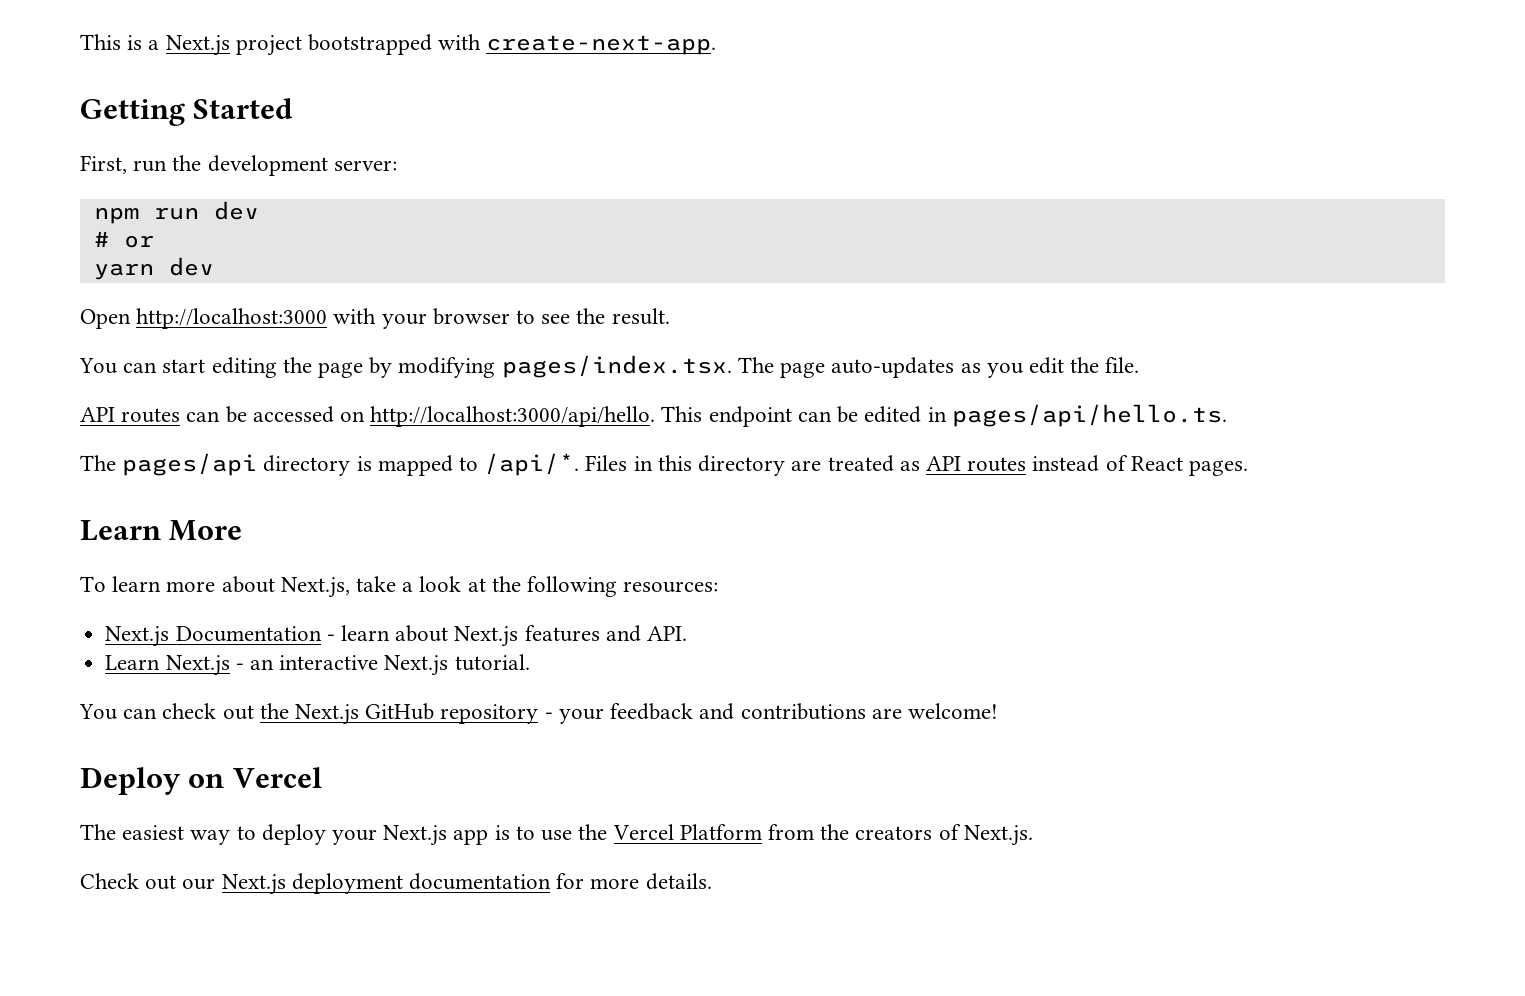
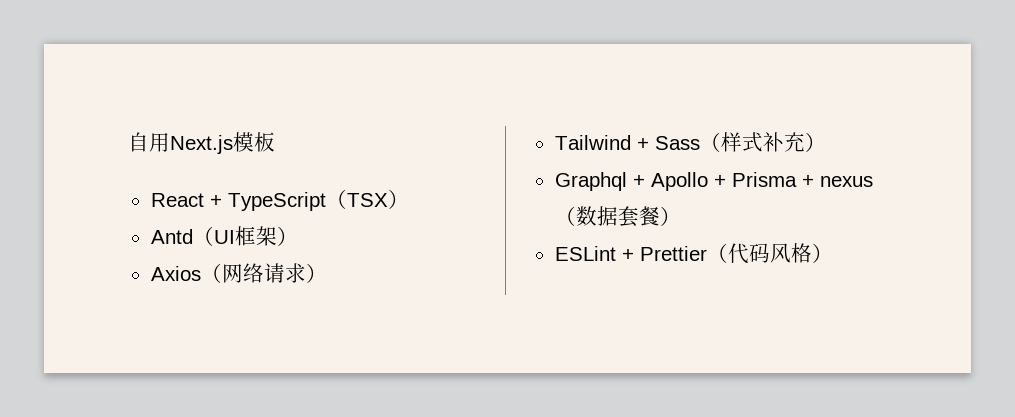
[80,34,717,56] [80,98,294,126] [80,155,397,176] [93,201,259,224] [93,231,154,248] [93,257,214,280] [80,308,670,329] [79,355,1140,378] [80,404,1227,427] [80,453,1248,476] [80,520,243,541] [80,576,719,598] [105,625,687,647] [105,654,530,676] [79,703,998,725] [80,767,322,795] [80,824,1033,846] [80,873,712,895] This is a Next.js project bootstrapped with create-next-app. // Getting Started // First, run the development server: // npm run dev // # or // yarn dev // Open http://localhost:3000 with your browser to see the result. // You can start editing the page by modifying pages/index.tsx. The page auto-updates as you edit the file. // API routes can be accessed on http://localhost:3000/api/hello. This endpoint can be edited in pages/api/hello.ts. // The pages/api directory is mapped to /api/*. Files in this directory are treated as API routes instead of React pages. // Learn More // To learn more about Next.js, take a look at the following resources: // Next.js Documentation - learn about Next.js features and API. // Learn Next.js - an interactive Next.js tutorial. // You can check out the Next.js GitHub repository - your feedback and contributions are welcome! // Deploy on Vercel // The easiest way to deploy your Next.js app is to use the Vercel Platform from the creators of Next.js. // Check out our Next.js deployment documentation for more details. -> [128,132,275,154] [150,189,409,211] [150,226,298,246] [150,263,327,283] [554,132,826,152] [554,172,873,191] [554,206,681,227] [554,243,833,264] 自用Next.js模板 // React + TypeScript（TSX） // Antd（UI框架） // Axios（网络请求） // Tailwind + Sass（样式补充） // Graphql + Apollo + Prisma + nexus（数据套餐） // ESLint + Prettier（代码风格）

